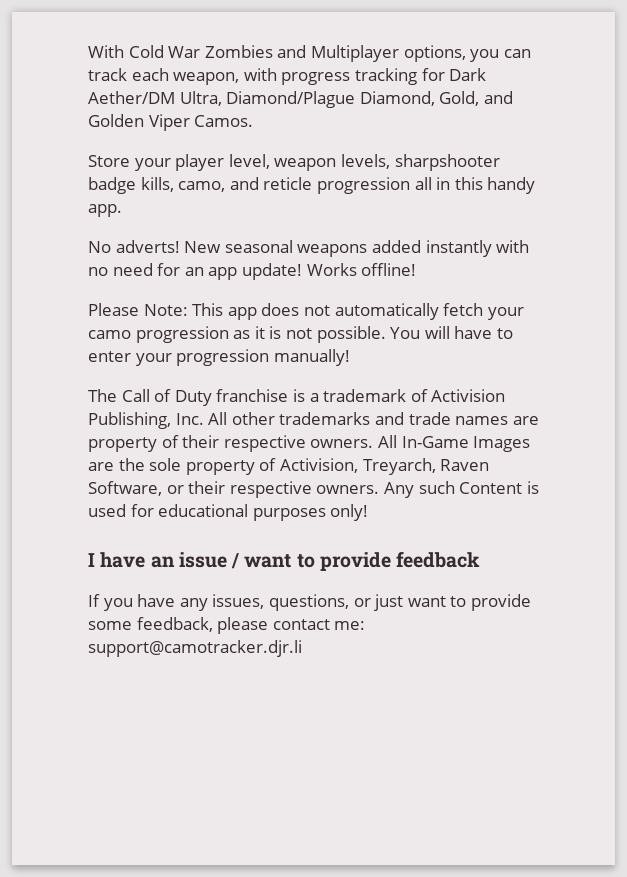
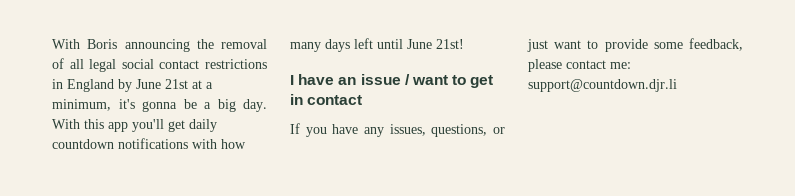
[88,45,531,62] [88,68,487,85] [88,91,513,108] [88,114,254,131] [88,154,500,171] [88,177,536,194] [88,204,122,217] [88,240,530,257] [88,263,417,280] [88,303,524,320] [88,326,513,343] [88,349,350,366] [88,389,506,406] [88,412,539,429] [88,435,531,452] [88,458,490,475] [88,481,539,498] [88,504,369,521] With Cold War Zombies and Multiplayer options, you can track each weapon, with progress tracking for Dark Aether/DM Ultra, Diamond/Plague Diamond, Gold, and Golden Viper Camos. // Store your player level, weapon levels, sharpshooter badge kills, camo, and reticle progression all in this handy app. // No adverts! New seasonal weapons added instantly with no need for an app update! Works offline! // Please Note: This app does not automatically fetch your camo progression as it is not possible. You will have to enter your progression manually! // The Call of Duty franchise is a trademark of Activision Publishing, Inc. All other trademarks and trade names are property of their respective owners. All In-Game Images are the sole property of Activision, Treyarch, Raven Software, or their respective owners. Any such Content is used for educational purposes only! -> [52,39,267,52] [52,58,267,72] [52,79,213,92] [52,99,267,112] [52,119,217,132] [52,138,246,149] [290,38,464,52] With Boris announcing the removal of all legal social contact restrictions in England by June 21st at a minimum, it's gonna be a big day. With this app you'll get daily countdown notifications with how many days left until June 21st!
[319,551,481,571] provide feedback -> [470,75,494,88] [290,94,363,105] get in contact
[88,640,302,657] support@camotracker.djr.li -> [528,79,677,92] support@countdown.djr.li

